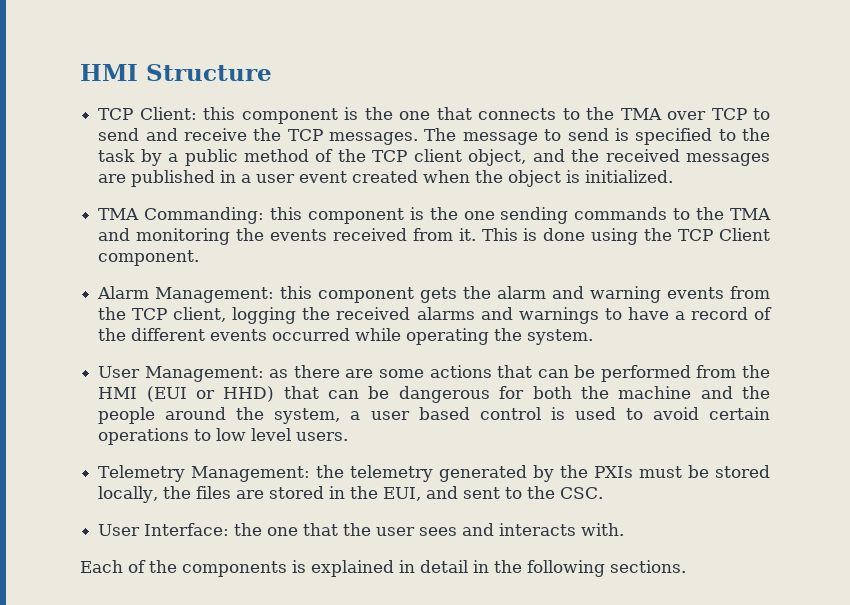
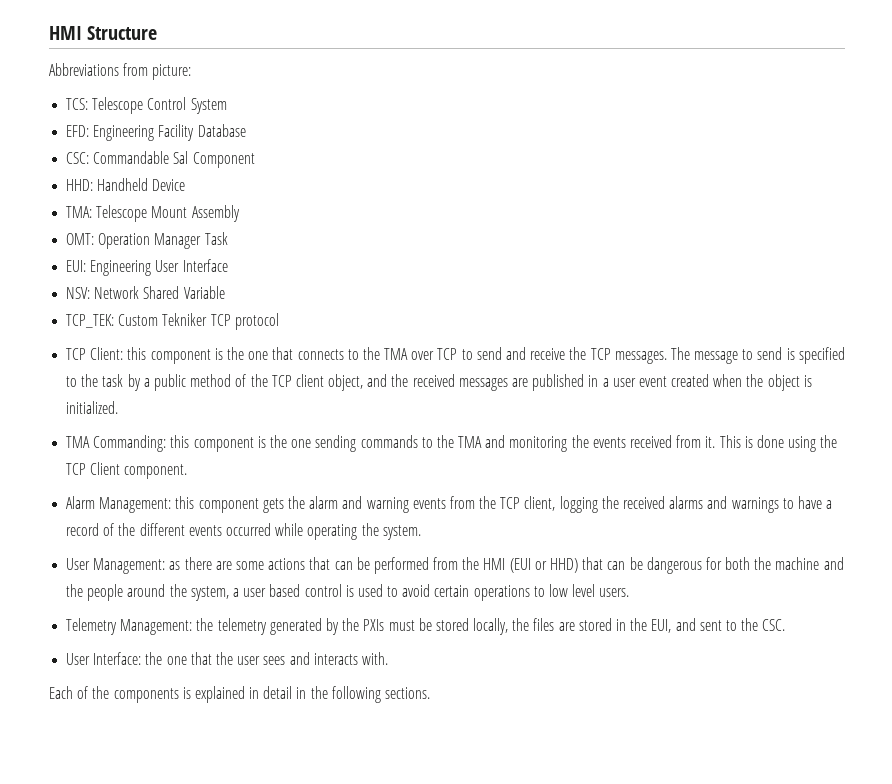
(272, 72) none -> [49,63,192,80] [66,97,227,114] [66,124,246,141] [66,151,255,168] [66,178,186,191] [66,205,240,222] [66,232,228,249] [66,259,228,276] [66,286,225,299] [66,313,279,330] // Abbreviations from picture: // TCS: Telescope Control System // EFD: Engineering Facility Database // CSC: Commandable Sal Component // HHD: Handheld Device // TMA: Telescope Mount Assembly // OMT: Operation Manager Task // EUI: Engineering User Interface // NSV: Network Shared Variable // TCP_TEK: Custom Tekniker TCP protocol

